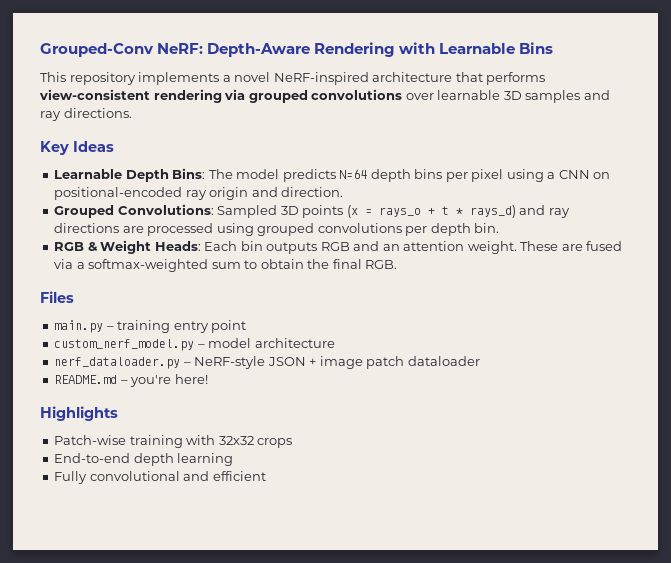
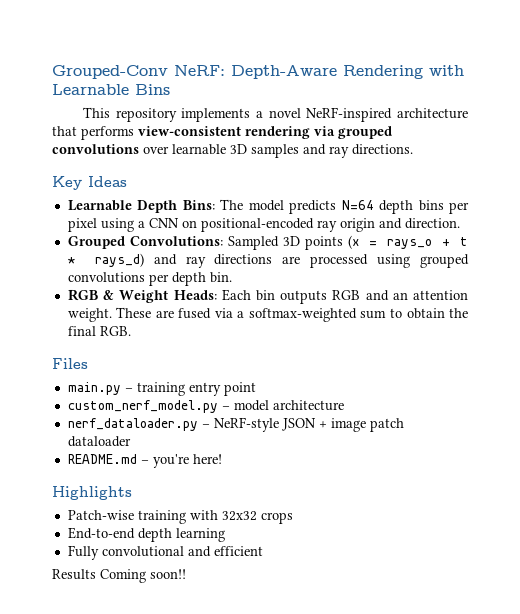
(266, 476) none -> [52,569,186,583] // Results Coming soon!!

